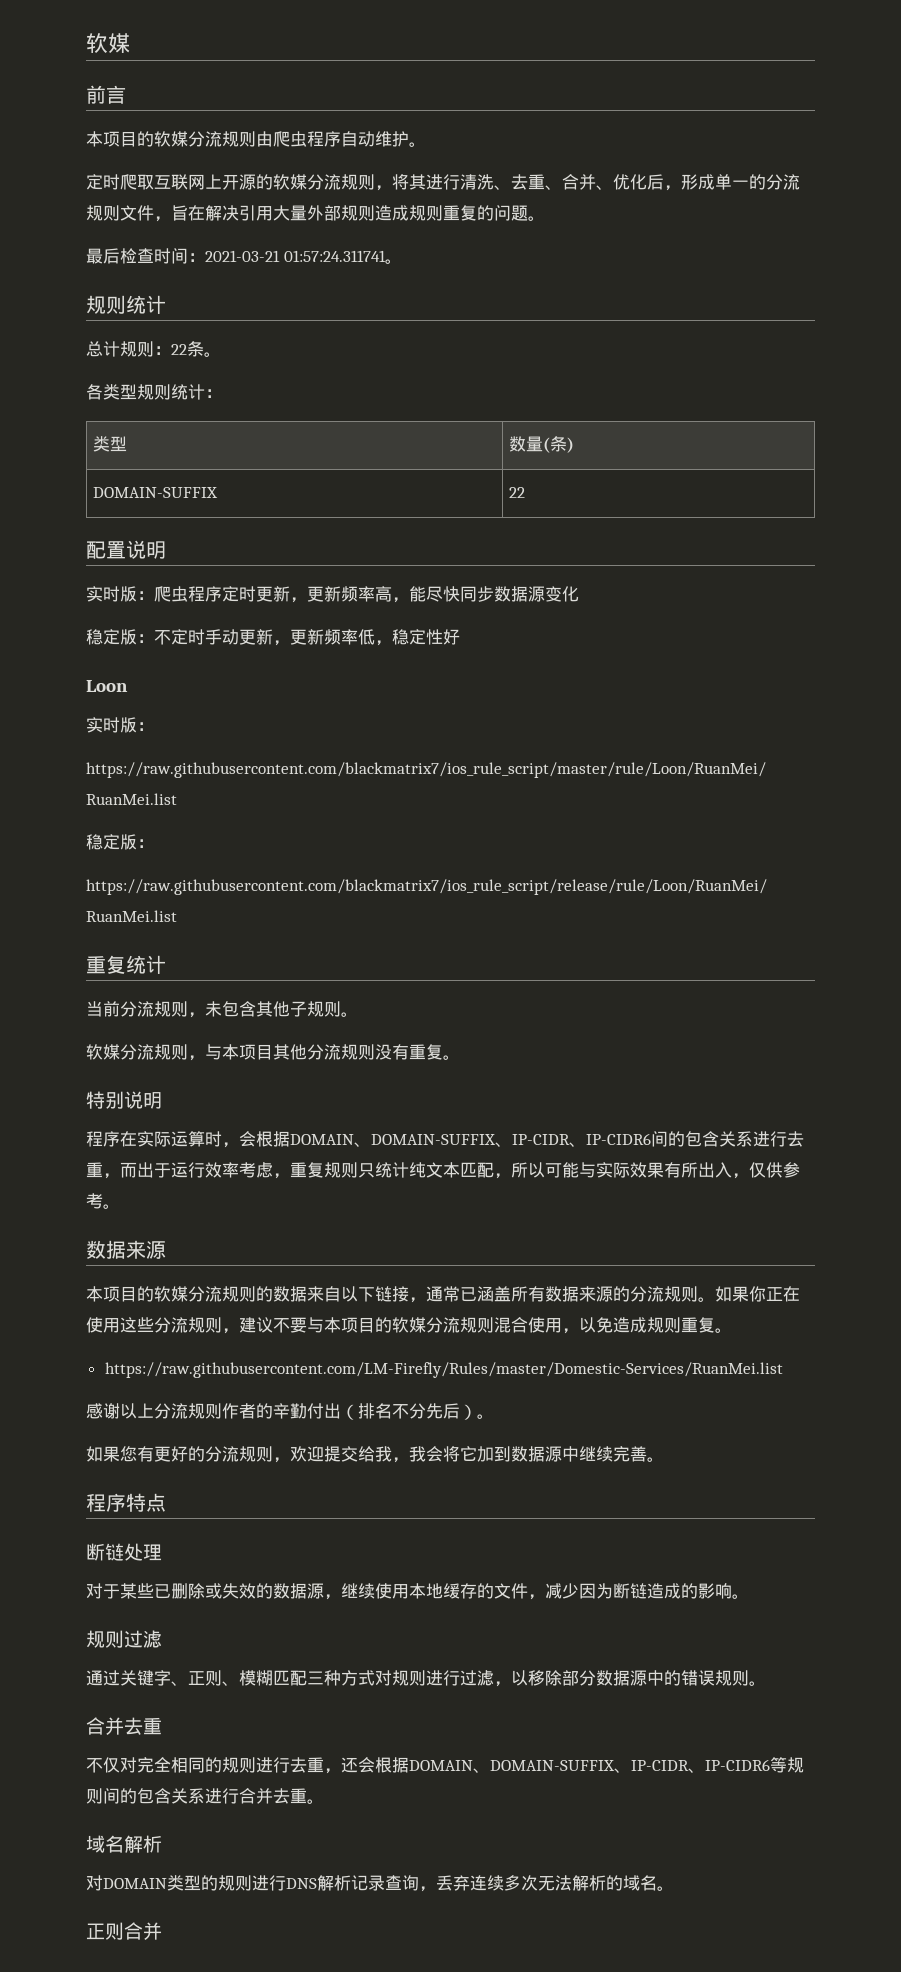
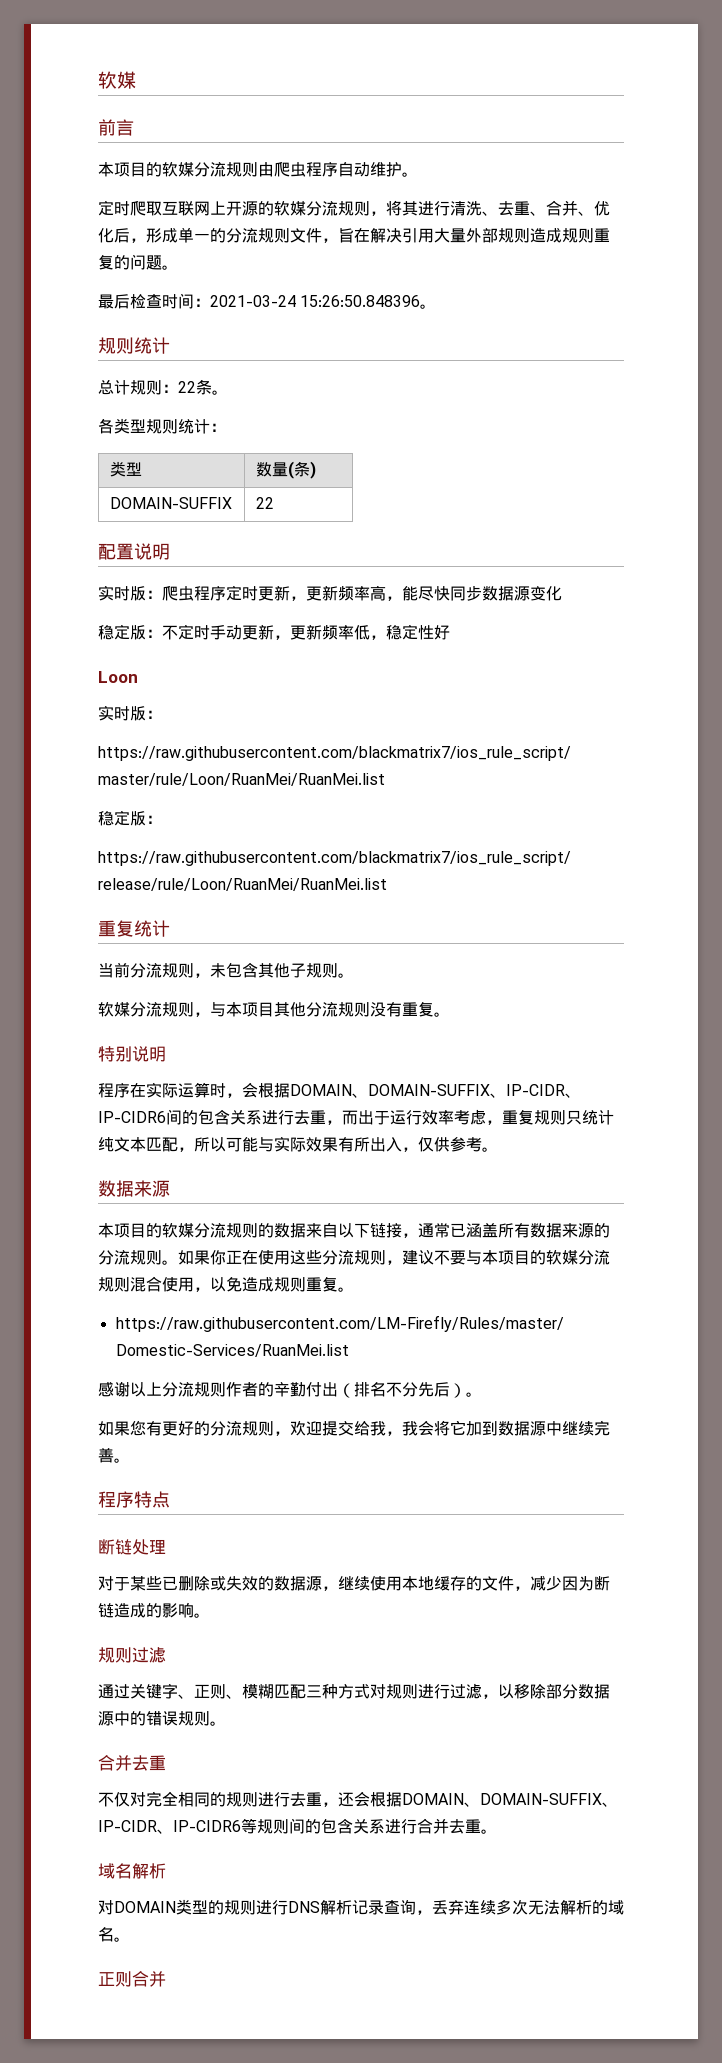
[205,250,386,262] 2021-03-21 01:57:24.311741 -> [210,295,421,307] 2021-03-24 15:26:50.848396

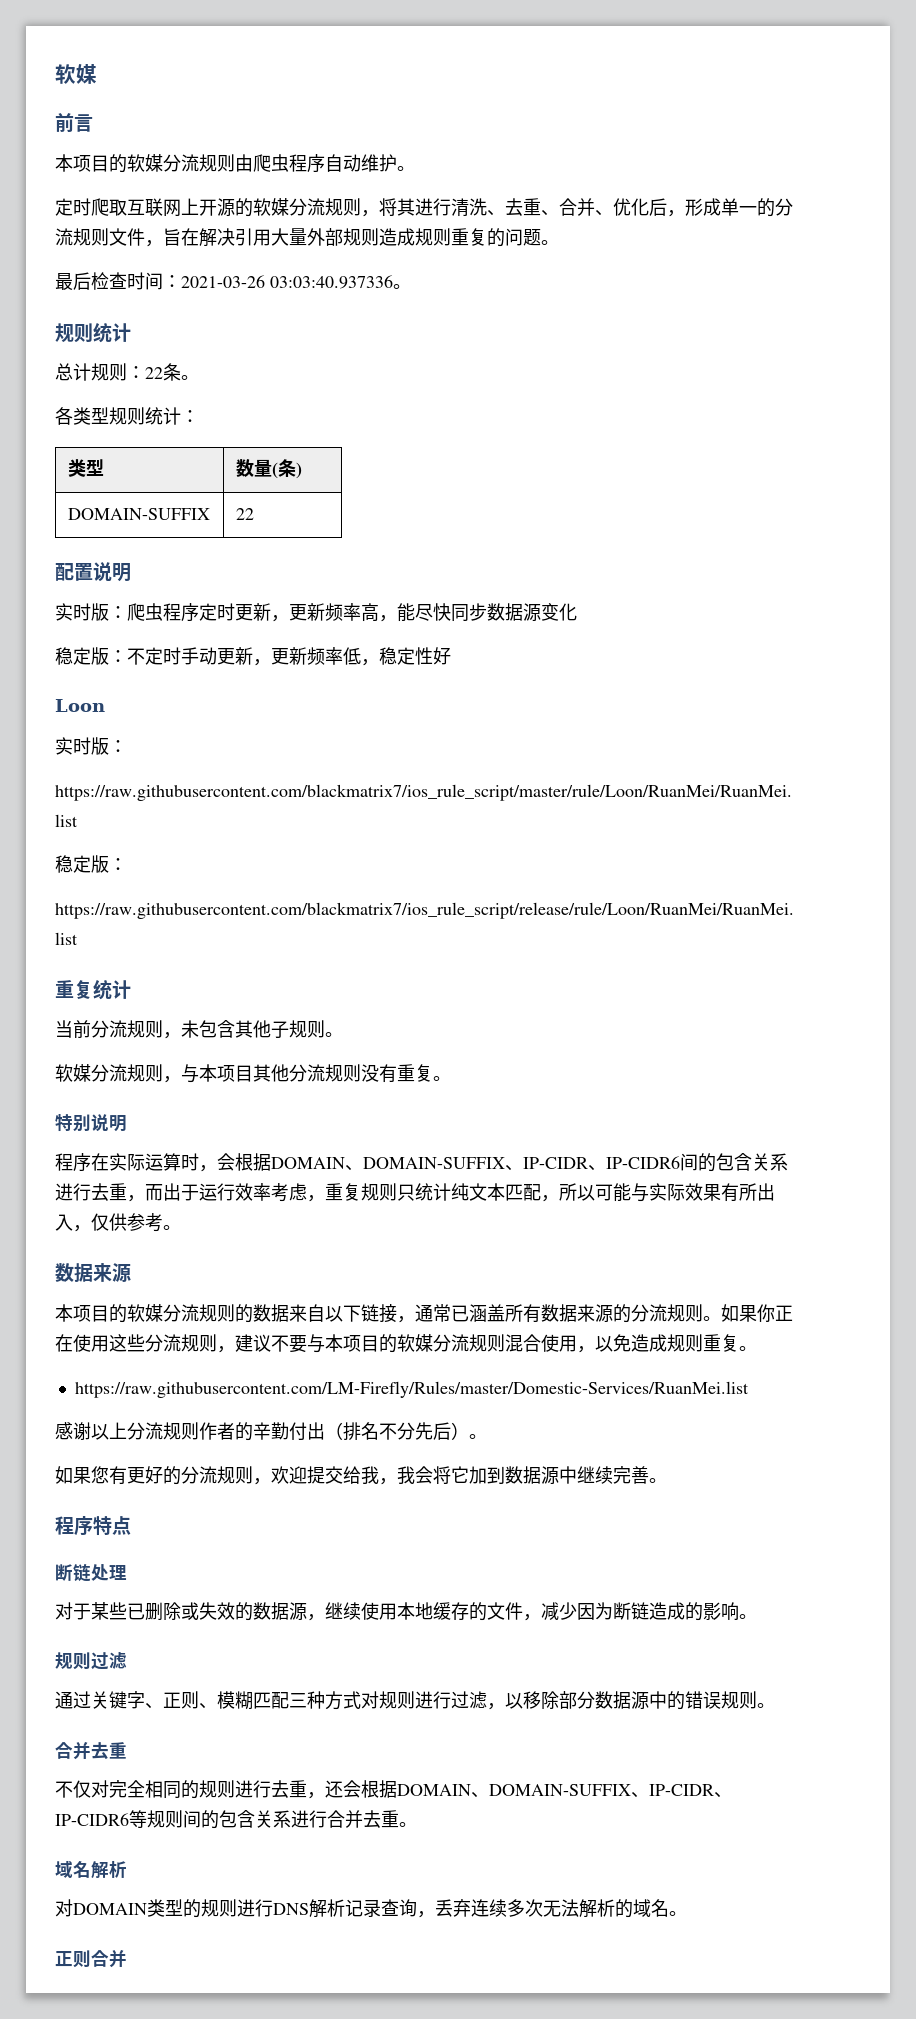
[210,295,421,307] 2021-03-24 15:26:50.848396 -> [181,275,393,289] 2021-03-26 03:03:40.937336

